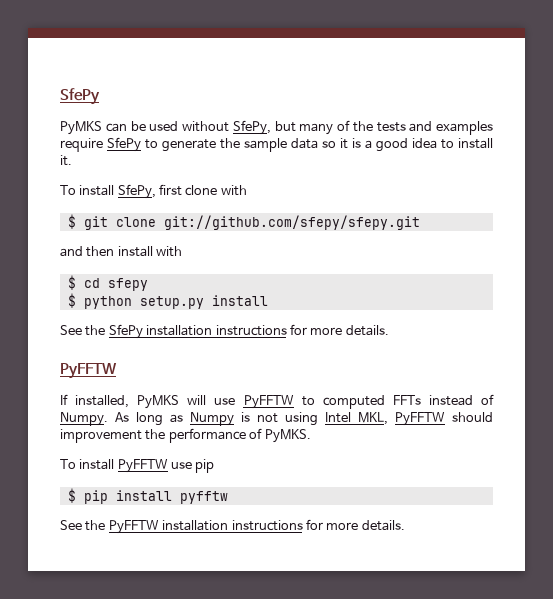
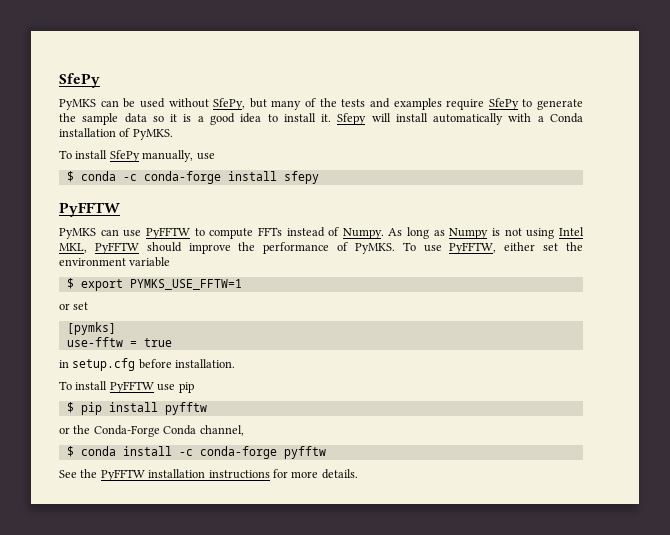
[60,184,247,199] [67,214,420,230] [60,246,183,257] [67,275,148,291] [67,293,268,309] [60,324,389,339] [60,363,117,379] [60,394,207,409] // To install SfePy, first clone with // $ git clone git://github.com/sfepy/sfepy.git // and then install with // $ cd sfepy // $ python setup.py install // See the SfePy installation instructions for more details. // PyFFTW // If installed, PyMKS will -> [337,113,583,125] [59,128,173,140] [59,150,215,162] [66,171,319,184] [59,202,120,217] [59,228,119,239] Sfepy will install automatically with a Conda installation of PyMKS. // To install SfePy manually, use // $ conda -c conda-forge install sfepy // PyFFTW // PyMKS can
[322,395,385,409] computed -> [209,228,254,239] compute
[60,429,142,443] improvement -> [188,243,231,254] improve
(311, 436) none -> [402,242,584,254] [59,257,171,267] [66,278,242,291] [59,302,89,310] [66,322,116,335] [66,337,172,347] [59,358,236,371] To use PyFFTW, either set the environment variable // $ export PYMKS_USE_FFTW=1 // or set // [pymks] // use-fftw = true // in setup.cfg before installation.
(228, 497) none -> [59,425,244,437] [66,446,326,459] // or the Conda-Forge Conda channel, // $ conda install -c conda-forge pyfftw

